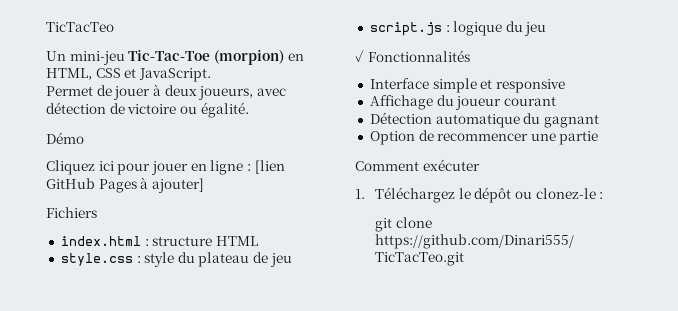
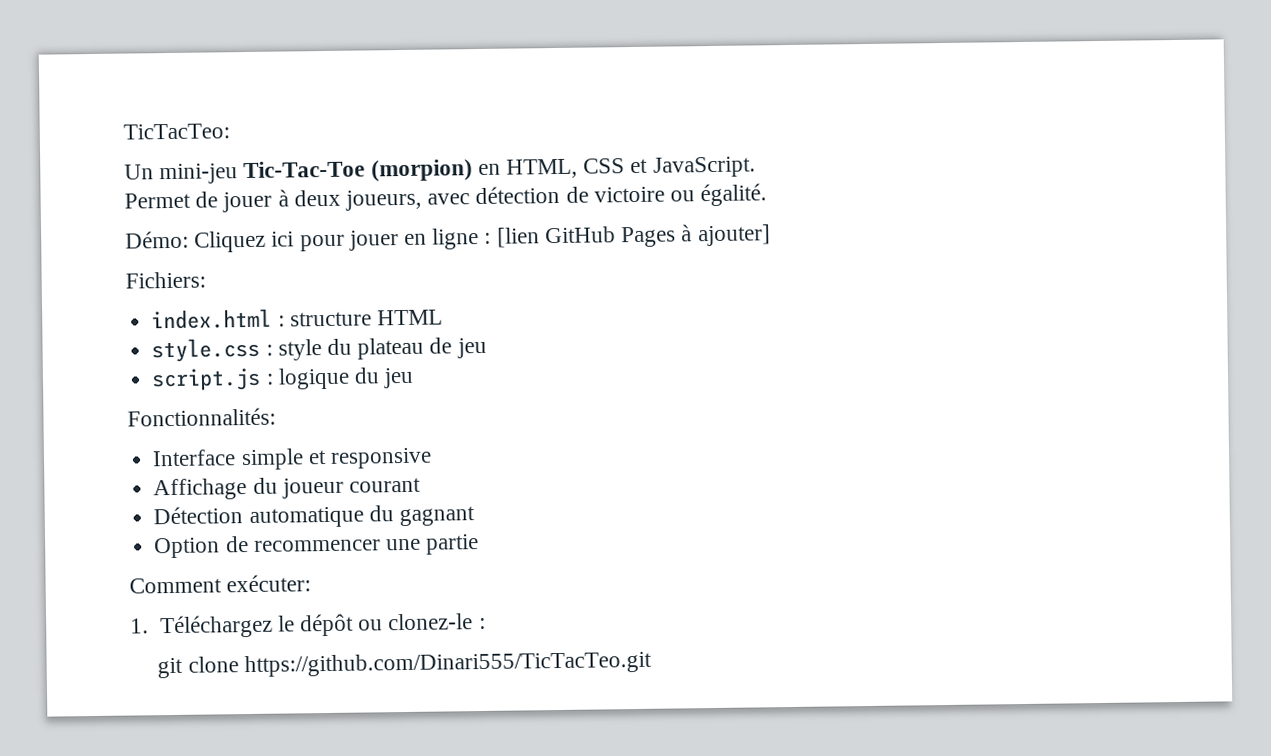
[46,22,114,32] TicTacTeo -> [123,123,230,140] TicTacTeo:
[46,132,84,144] Démo // -> [125,230,189,249] Démo:
[46,207,97,218] Fichiers -> [125,271,206,289] Fichiers:
[355,50,470,62] ✓ Fonctionnalités -> [127,407,276,427] Fonctionnalités:
[422,159,480,171] exécuter -> [226,574,312,593] exécuter:

